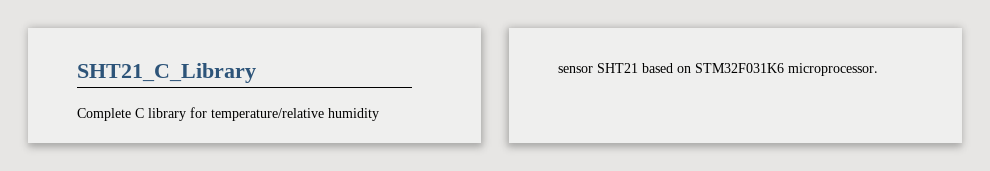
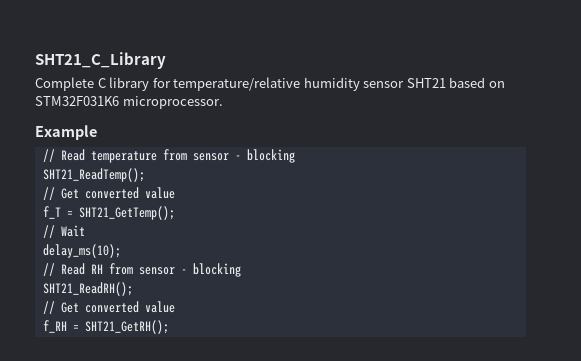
(878, 69) none -> [35,125,97,140] [42,149,295,163] [42,168,145,182] [42,187,175,200] [42,206,175,220] [42,225,85,238] [42,244,121,258] [42,263,241,277] [42,282,133,296] [42,301,175,314] [42,320,169,334] // Example // // Read temperature from sensor - blocking // SHT21_ReadTemp(); // // Get converted value // f_T = SHT21_GetTemp(); // // Wait // delay_ms(10); // // Read RH from sensor - blocking // SHT21_ReadRH(); // // Get converted value // f_RH = SHT21_GetRH();

